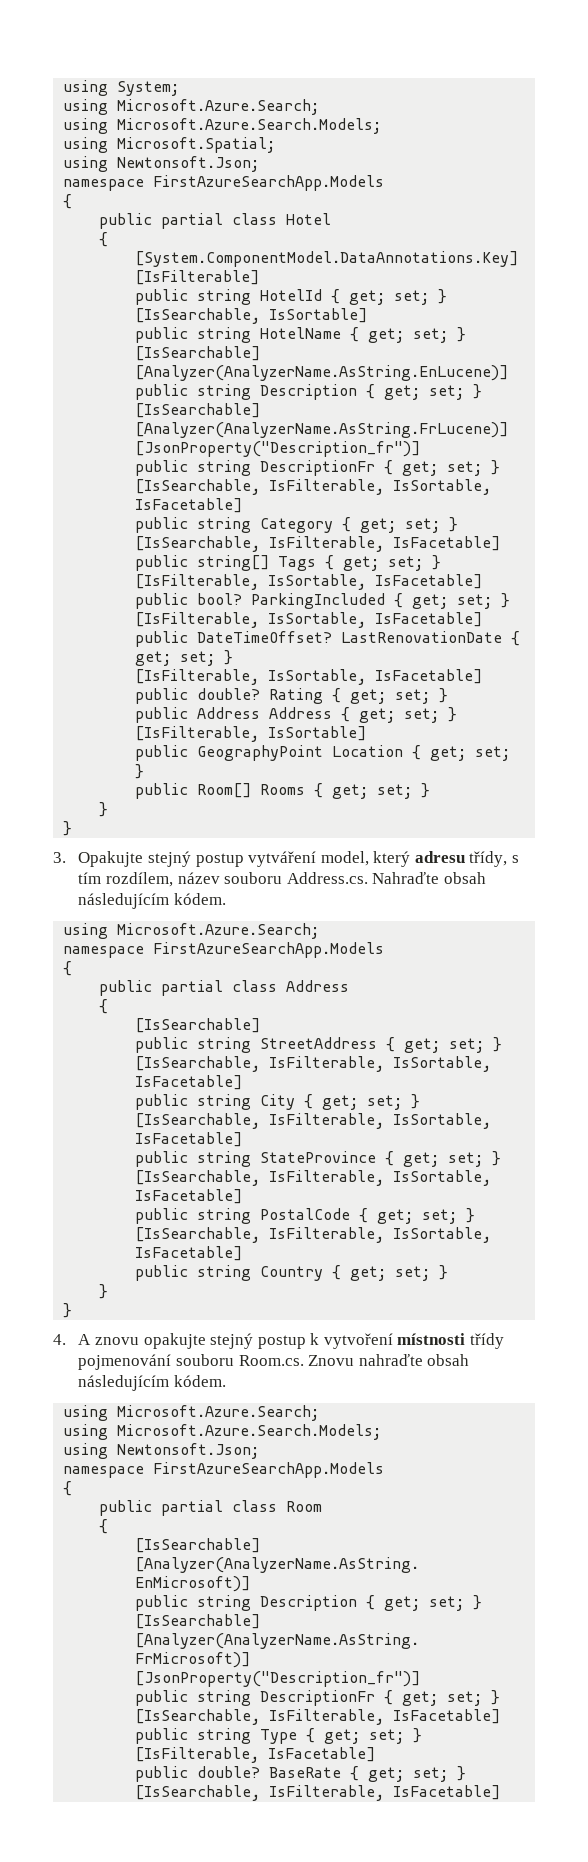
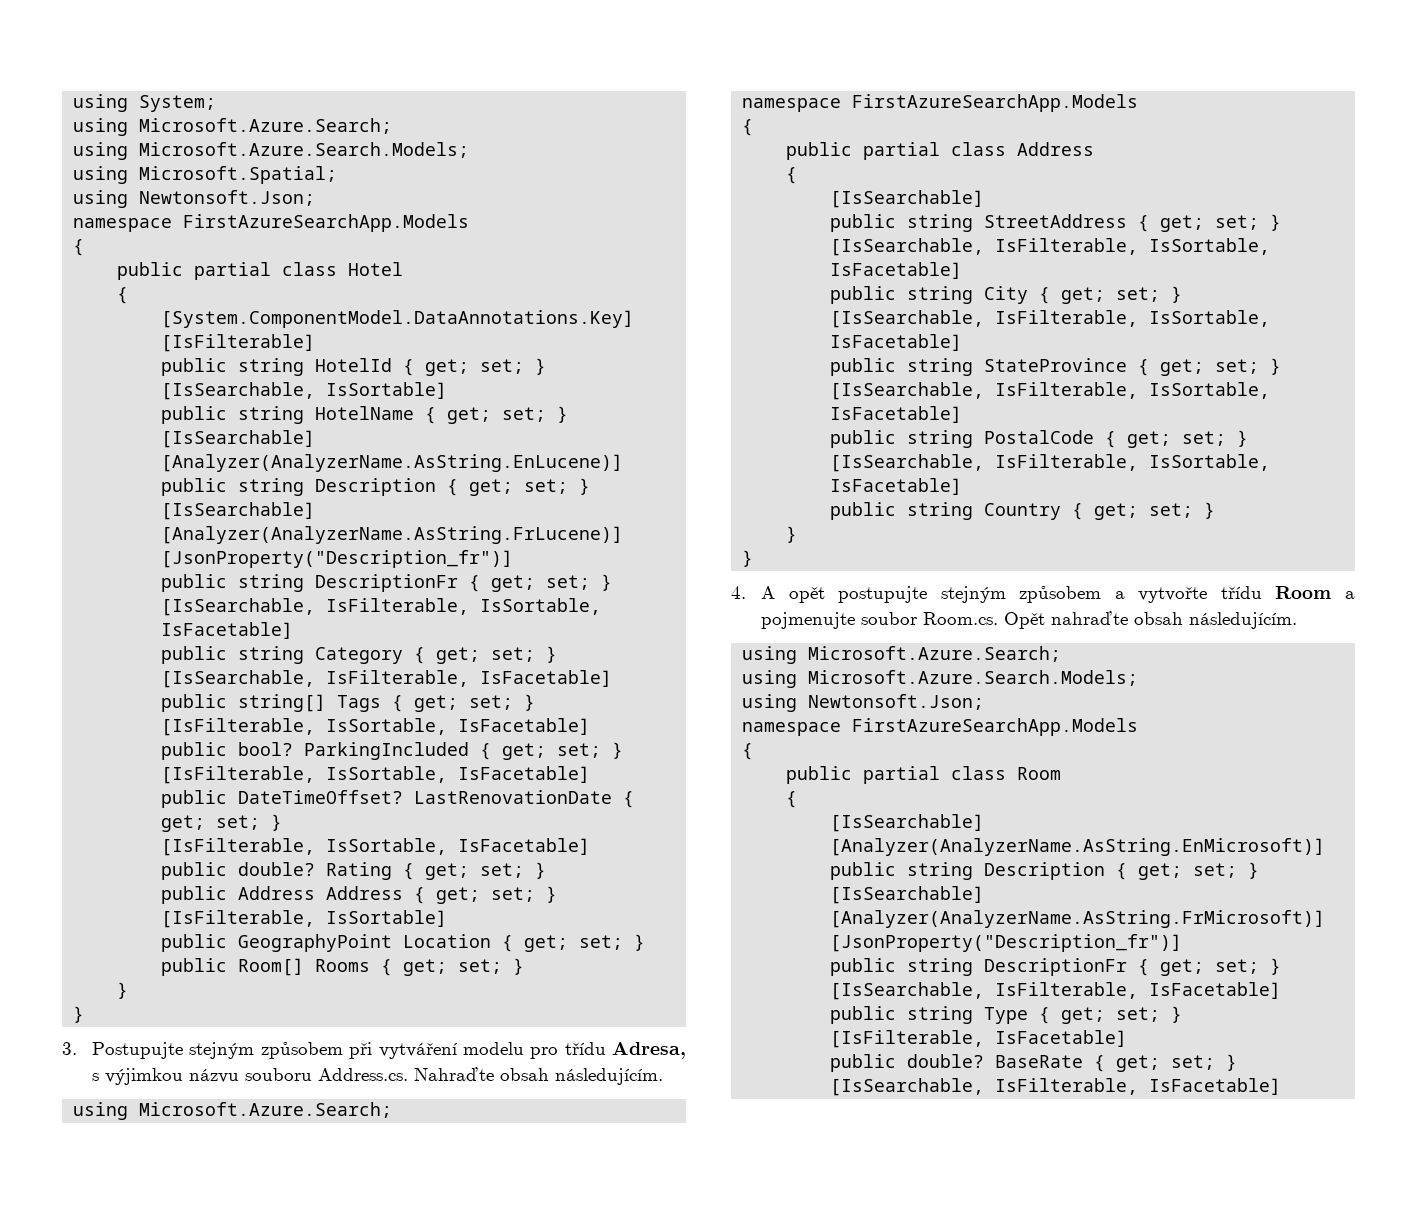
[78,851,520,867] [78,872,220,887] Opakujte stejný postup vytváření model, který adresu třídy, s tím rozdílem, název -> [92,1042,687,1059] [92,1068,240,1085] Postupujte stejným způsobem při vytváření modelu pro třídu Adresa, s výjimkou názvu
[78,893,226,909] následujícím kódem. -> [555,1068,664,1085] následujícím.
[94,1333,505,1349] [78,1354,470,1370] [78,1375,226,1391] znovu opakujte stejný postup k vytvoření místnosti třídy pojmenování souboru Room.cs. Znovu nahraďte obsah následujícím kódem. -> [788,586,1355,603] [761,611,1298,629] opět postupujte stejným způsobem a vytvořte třídu Room a pojmenujte soubor Room.cs. Opět nahraďte obsah následujícím.

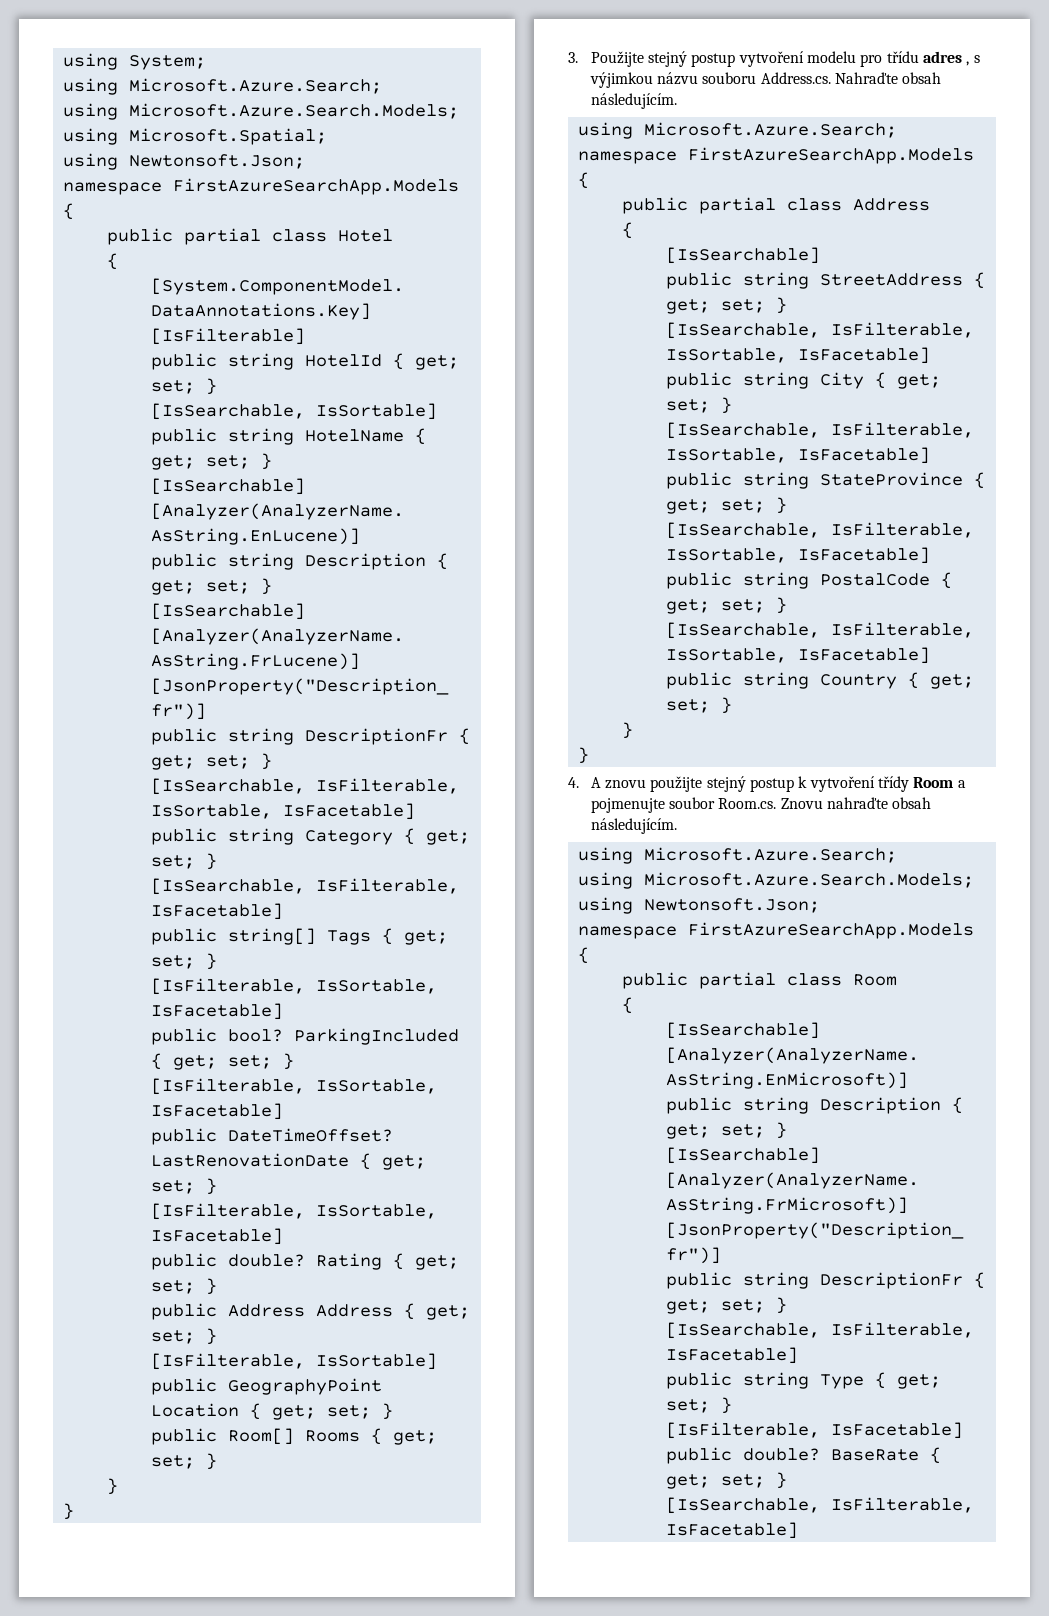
[92,1042,458,1059] Postupujte stejným způsobem při vytváření -> [590,51,804,67] Použijte stejný postup vytvoření
[612,1042,687,1059] Adresa, -> [922,51,970,66] adres ,
[788,586,1262,603] opět postupujte stejným způsobem a vytvořte třídu -> [605,776,909,792] znovu použijte stejný postup k vytvoření třídy
[1004,612,1046,629] Opět -> [780,798,823,809] Znovu

